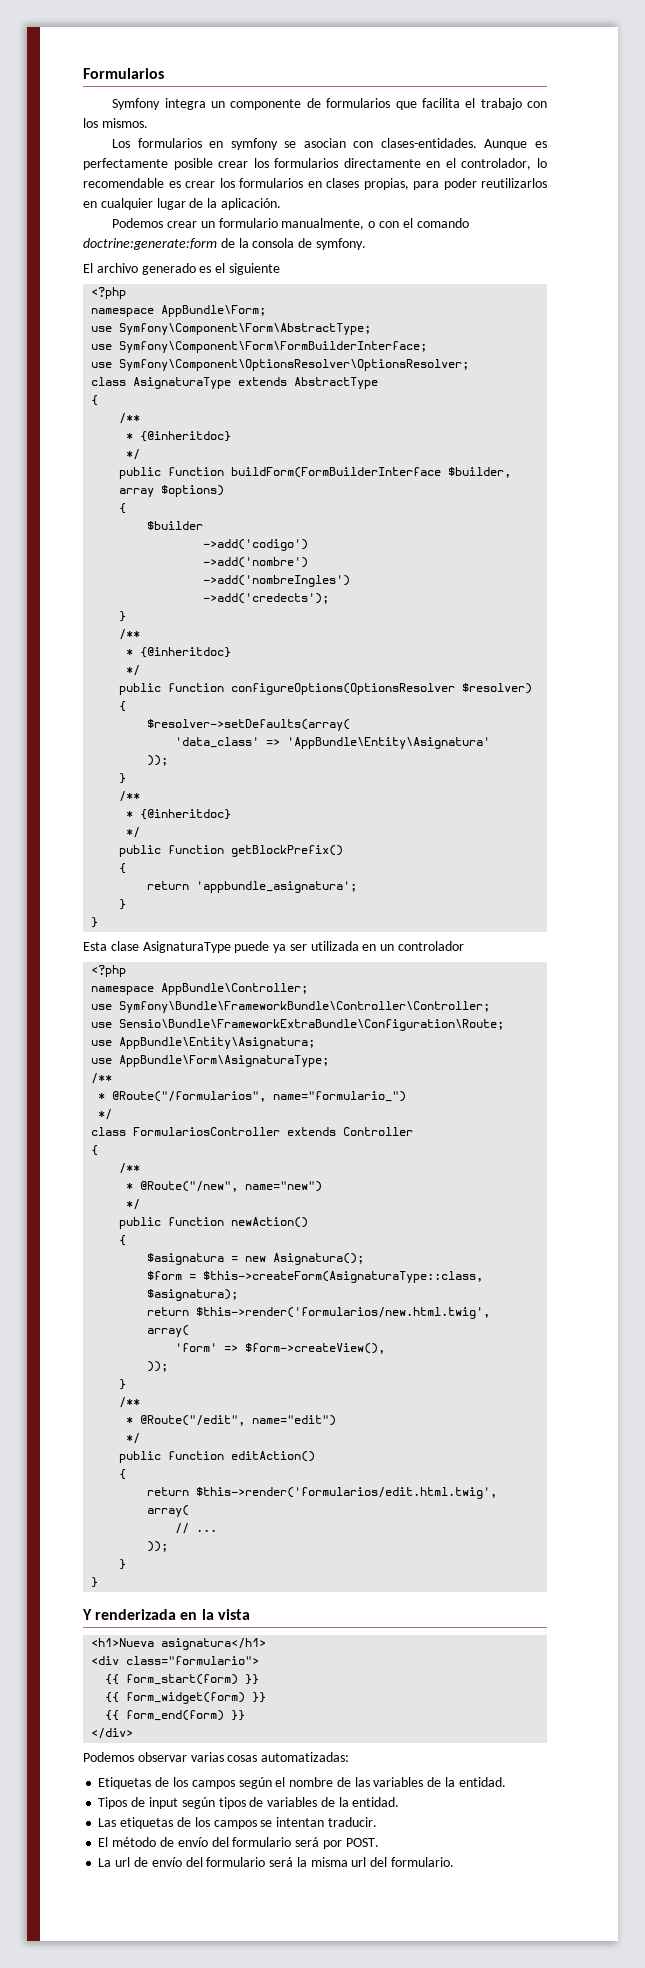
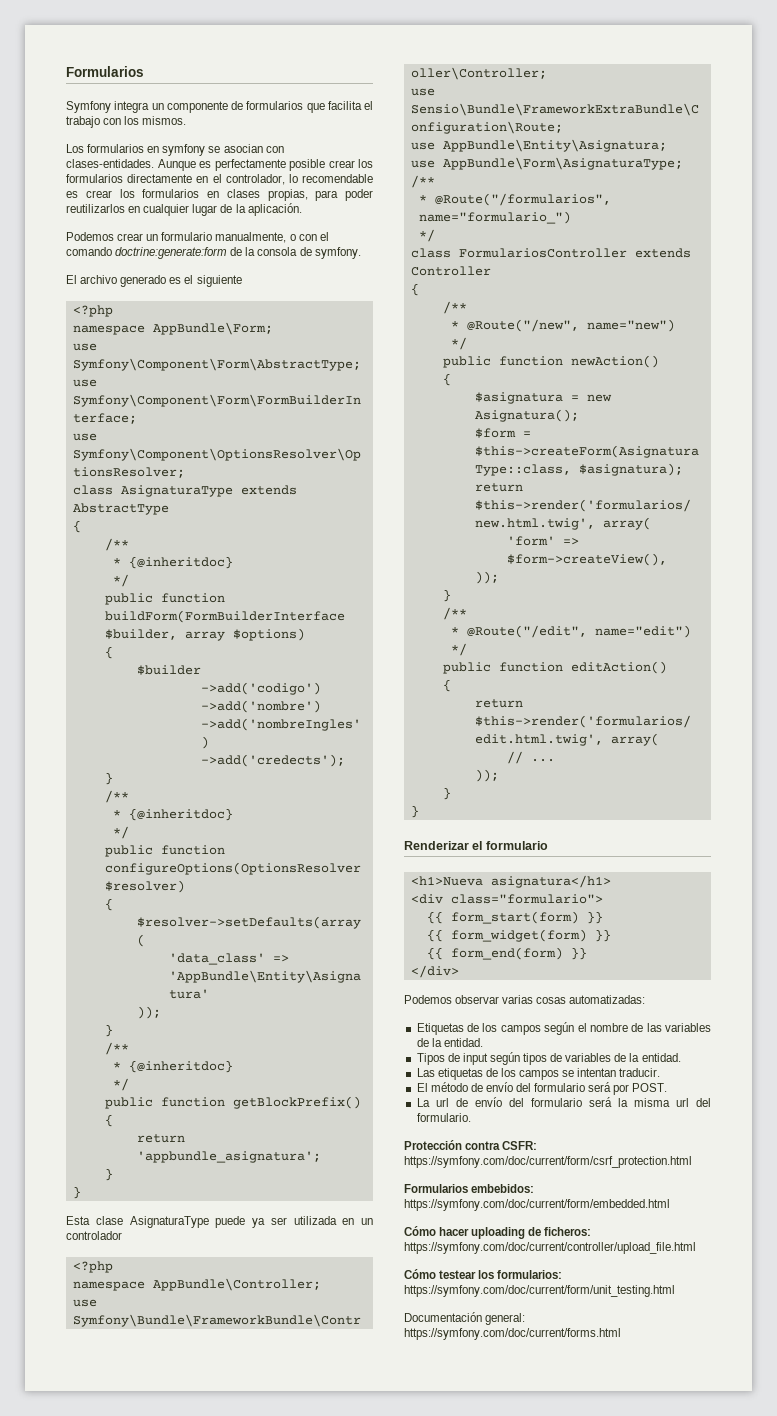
[82,1609,250,1620] Y renderizada en la vista -> [404,841,548,850] Renderizar el formulario
(454, 1862) none -> [404,1140,538,1150] [404,1156,692,1168] [404,1184,535,1193] [404,1199,670,1211] [404,1226,592,1239] [404,1242,696,1254] [404,1269,563,1279] [404,1285,675,1297] [404,1312,526,1325] [404,1328,621,1340] // Protección contra CSFR: https://symfony.com/doc/current/form/csrf_protection.html // Formularios embebidos: https://symfony.com/doc/current/form/embedded.html // Cómo hacer uploading de ficheros: https://symfony.com/doc/current/controller/upload_file.html // Cómo testear los formularios: https://symfony.com/doc/current/form/unit_testing.html // Documentación general: https://symfony.com/doc/current/forms.html

